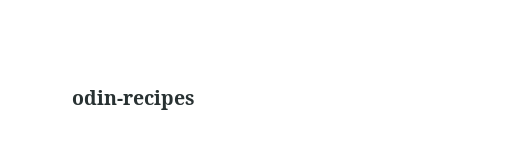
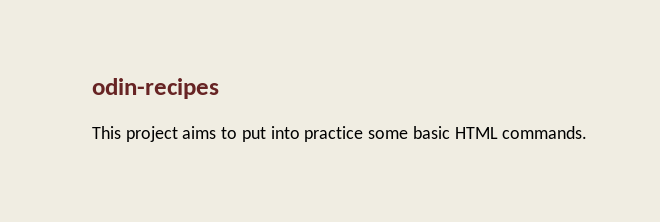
(195, 100) none -> [92,126,588,142] // This project aims to put into practice some basic HTML commands.

